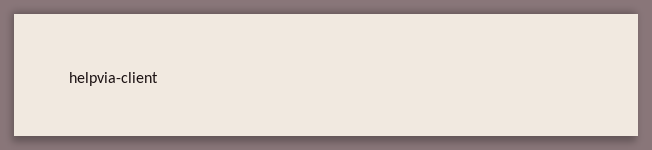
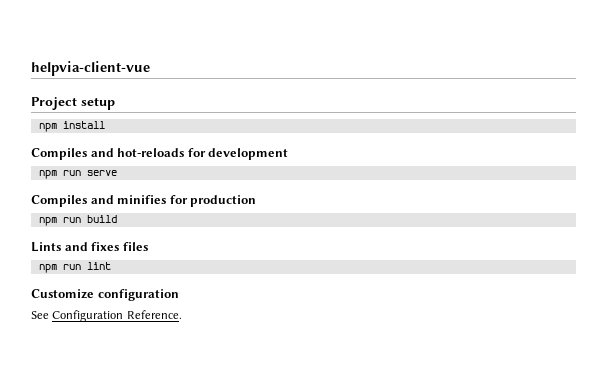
[69,72,158,86] helpvia-client -> [31,61,150,76] [31,97,115,110] [38,121,105,132] [31,148,289,160] [38,170,117,179] [31,195,257,207] [38,215,117,226] [31,242,148,252] [38,262,111,273] [31,289,179,301] [31,310,182,322] helpvia-client-vue // Project setup // npm install // Compiles and hot-reloads for development // npm run serve // Compiles and minifies for production // npm run build // Lints and fixes files // npm run lint // Customize configuration // See Configuration Reference.

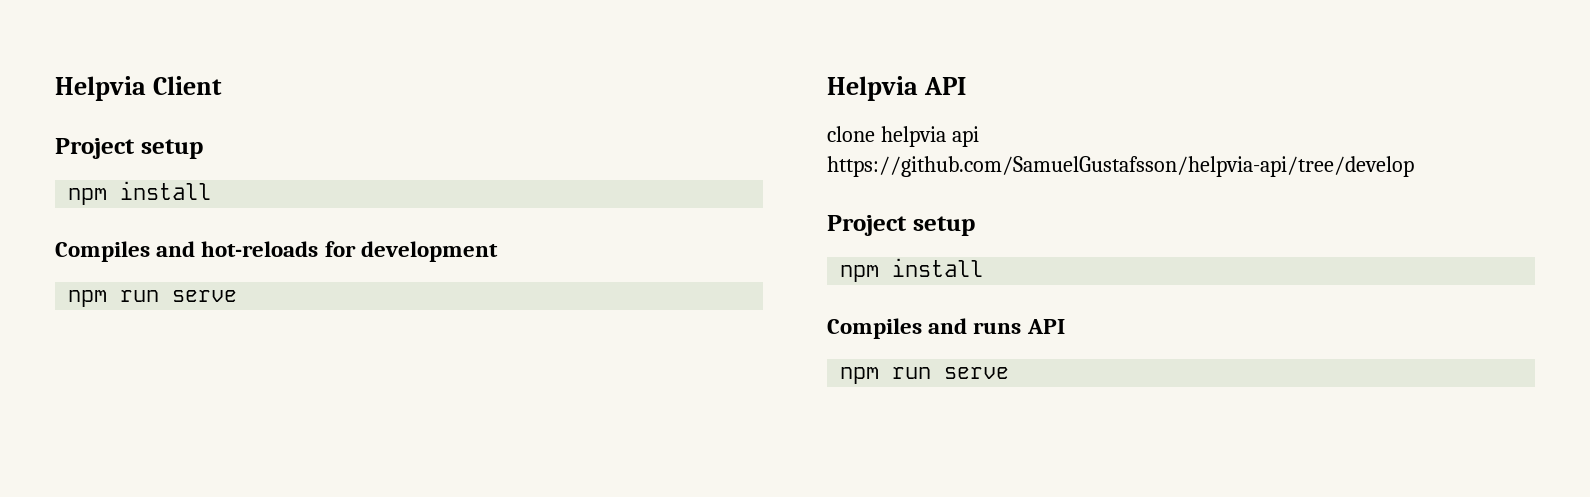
[31,61,150,76] helpvia-client-vue -> [55,76,222,101] Helpvia Client
[31,195,257,207] [38,215,117,226] [31,242,148,252] [38,262,111,273] [31,289,179,301] [31,310,182,322] // Compiles and minifies for production // npm run build // Lints and fixes files // npm run lint // Customize configuration // See Configuration Reference. -> [827,76,966,101] [827,126,979,147] [827,156,1414,177] [827,215,975,236] [840,258,984,282] [827,318,1065,339] [840,367,1010,384] // Helpvia API // clone helpvia api https://github.com/SamuelGustafsson/helpvia-api/tree/develop // Project setup // npm install // Compiles and runs API // npm run serve

